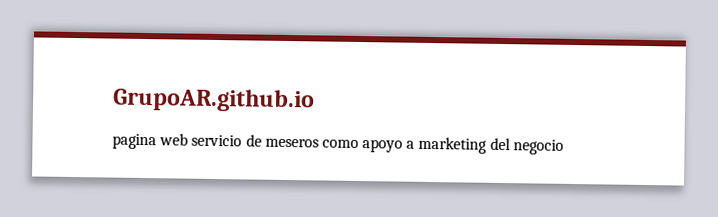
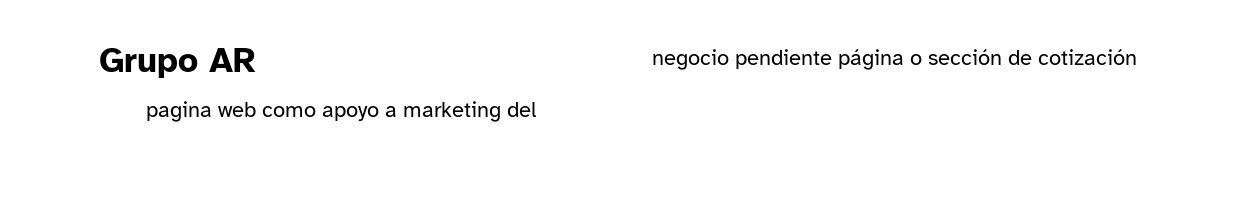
[112,87,315,113] GrupoAR.github.io -> [99,48,256,78] Grupo AR
[191,134,319,148] servicio de meseros -> (256, 109) none
(564, 147) none -> [735,49,1137,70] pendiente página o sección de cotización

